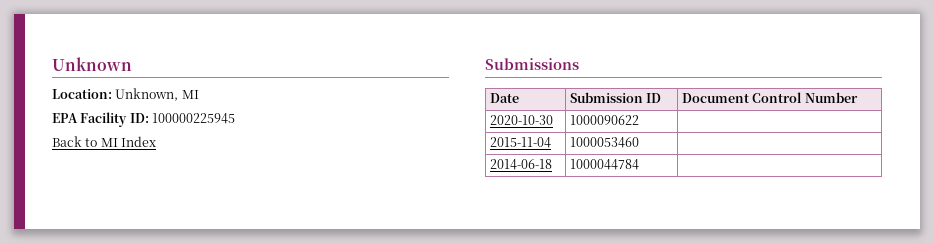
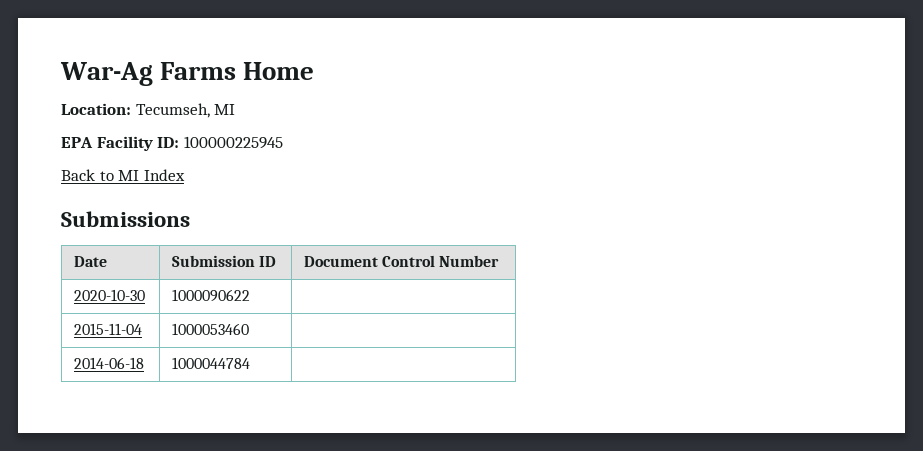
[52,57,132,71] Unknown -> [60,62,315,86] War-Ag Farms Home
[115,88,179,101] Unknown, -> [135,103,210,118] Tecumseh,

